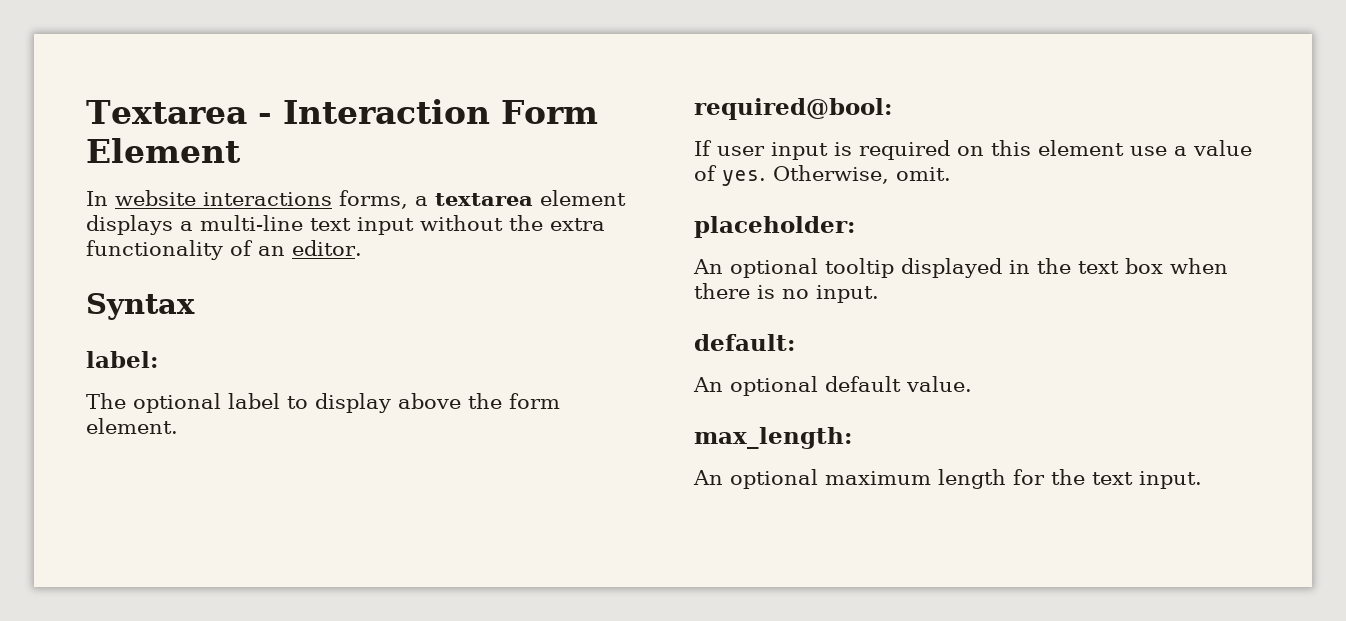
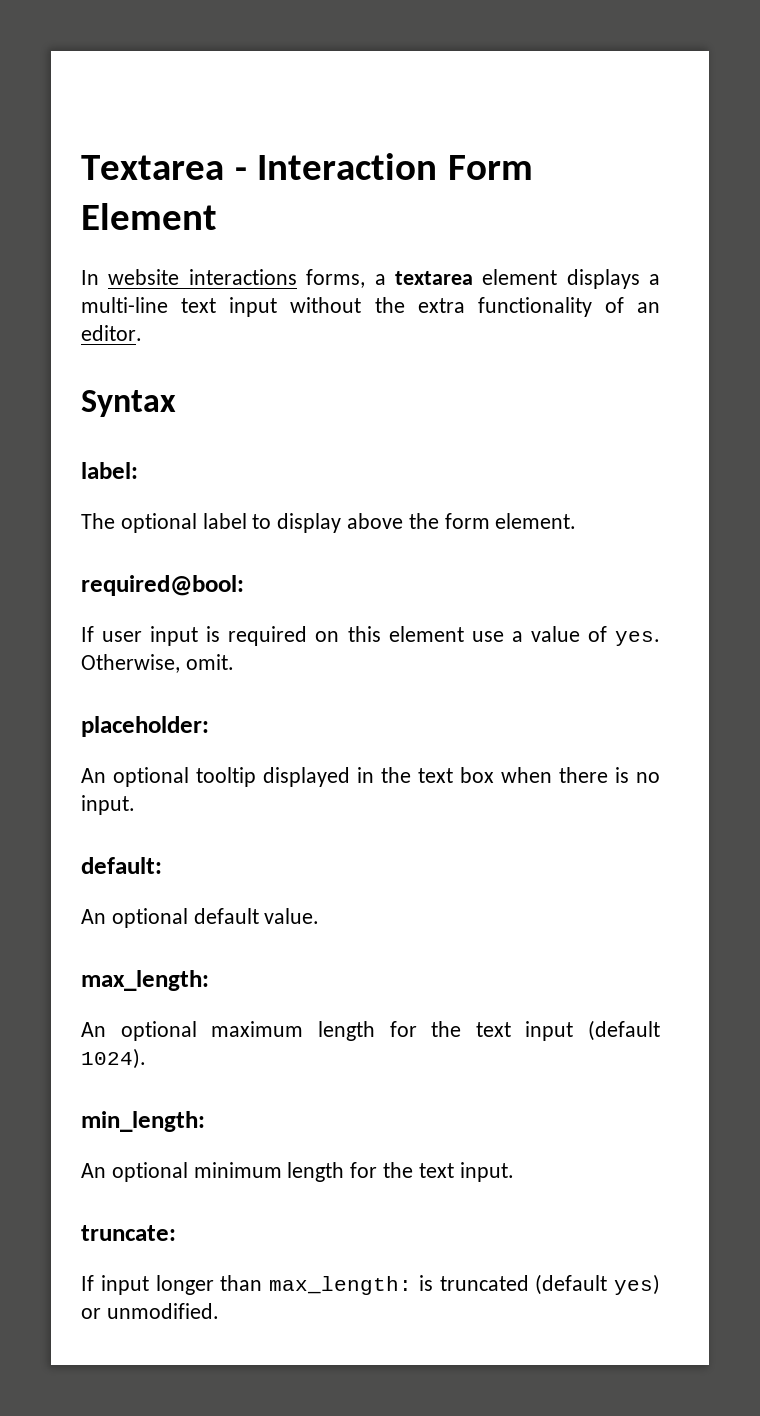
[1139,471,1202,489] input. -> [525,1020,660,1041] [81,1048,146,1069] [81,1111,205,1132] [81,1162,514,1182] [81,1225,176,1241] [81,1274,660,1295] [81,1303,219,1319] input (default 1024). // min_length: // An optional minimum length for the text input. // truncate: // If input longer than max_length: is truncated (default yes) or unmodified.

